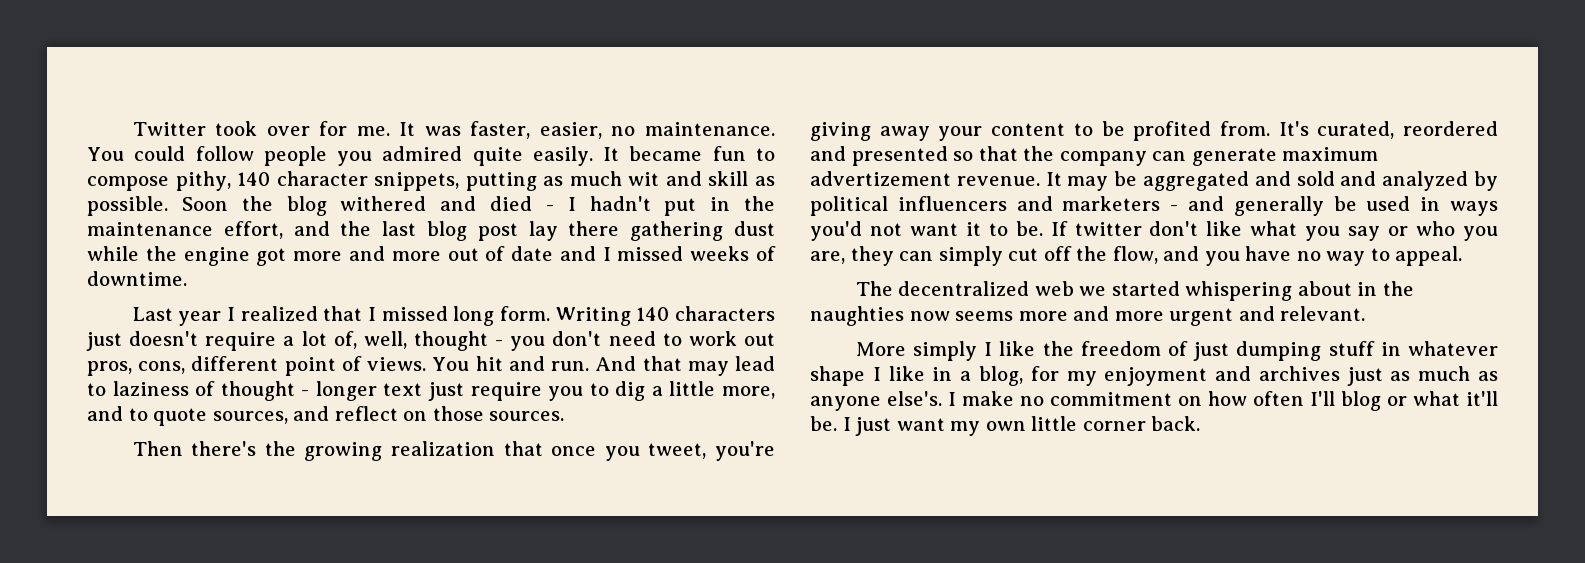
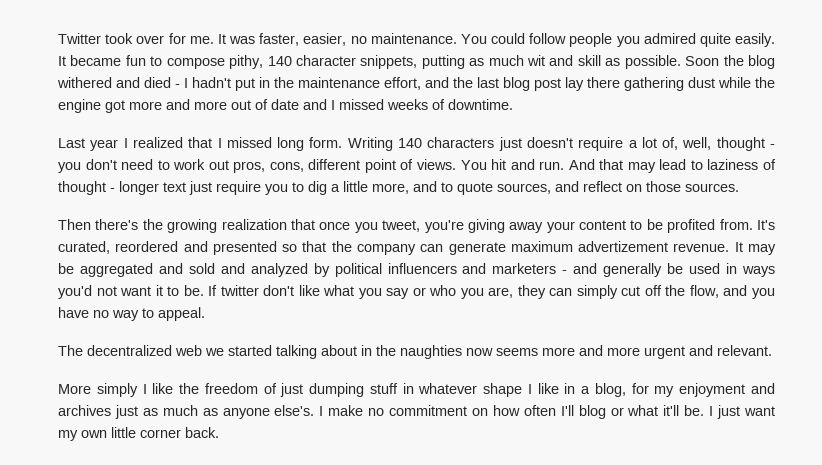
[1185,281,1293,301] whispering -> [276,345,317,359] talking

